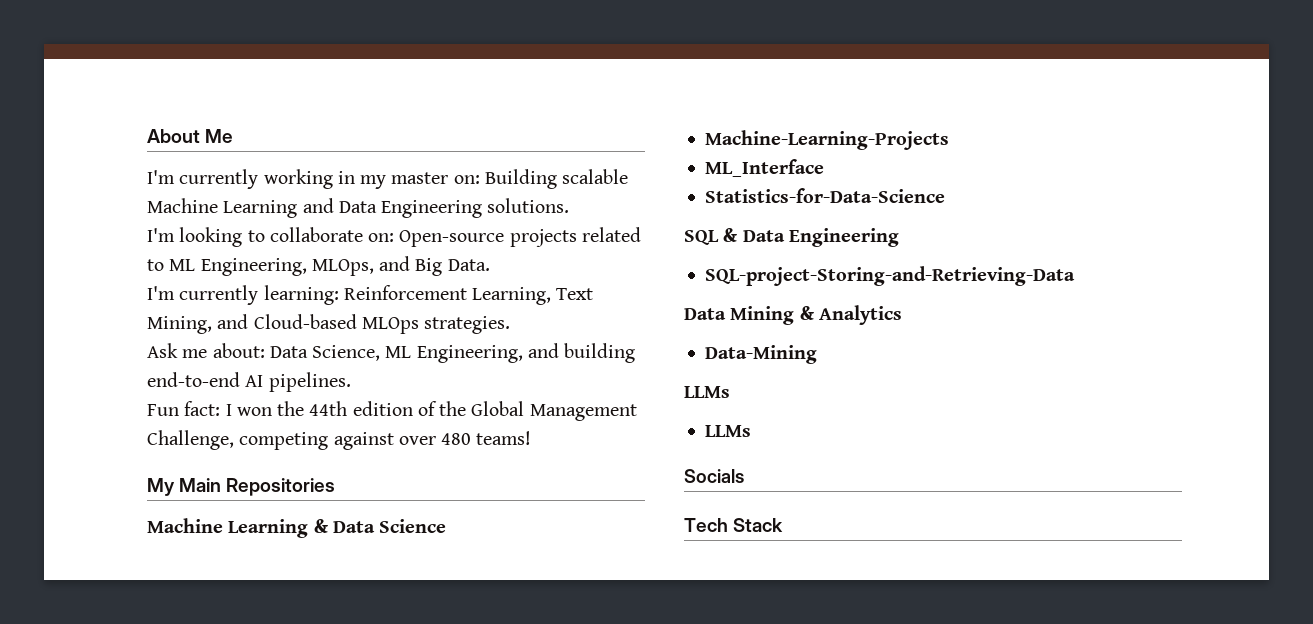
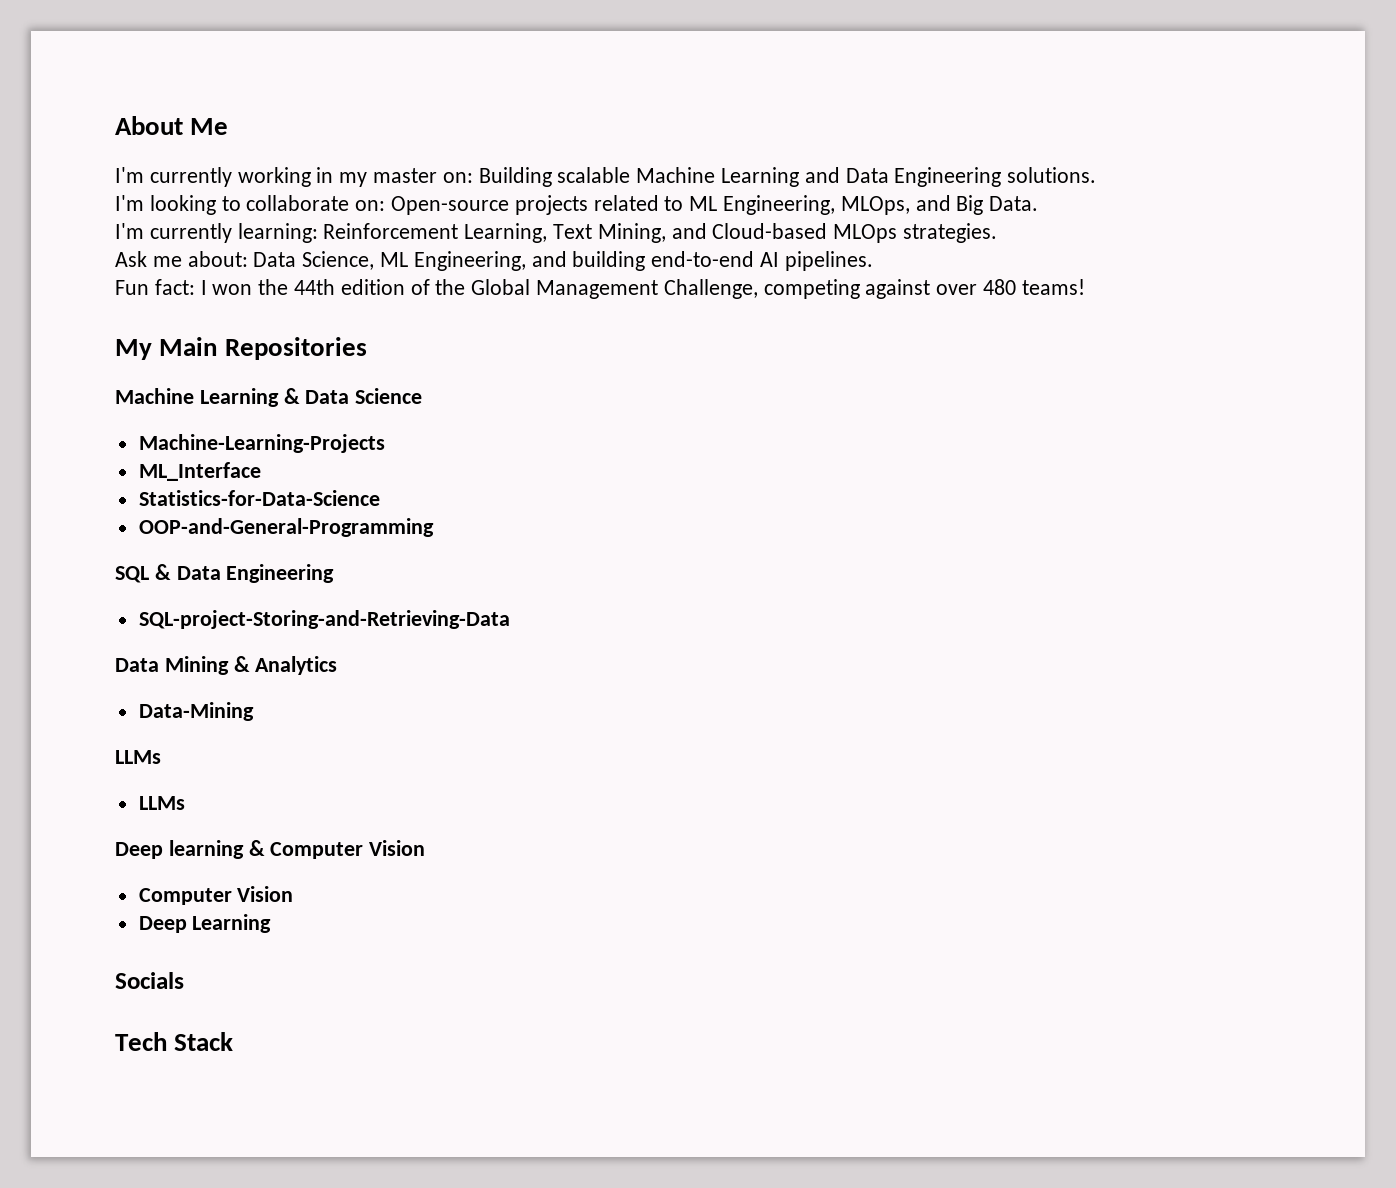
(946, 195) none -> [138,518,434,537] // OOP-and-General-Programming
(752, 431) none -> [115,840,426,859] [138,886,294,905] [138,914,272,933] // Deep learning & Computer Vision // Computer Vision // Deep Learning

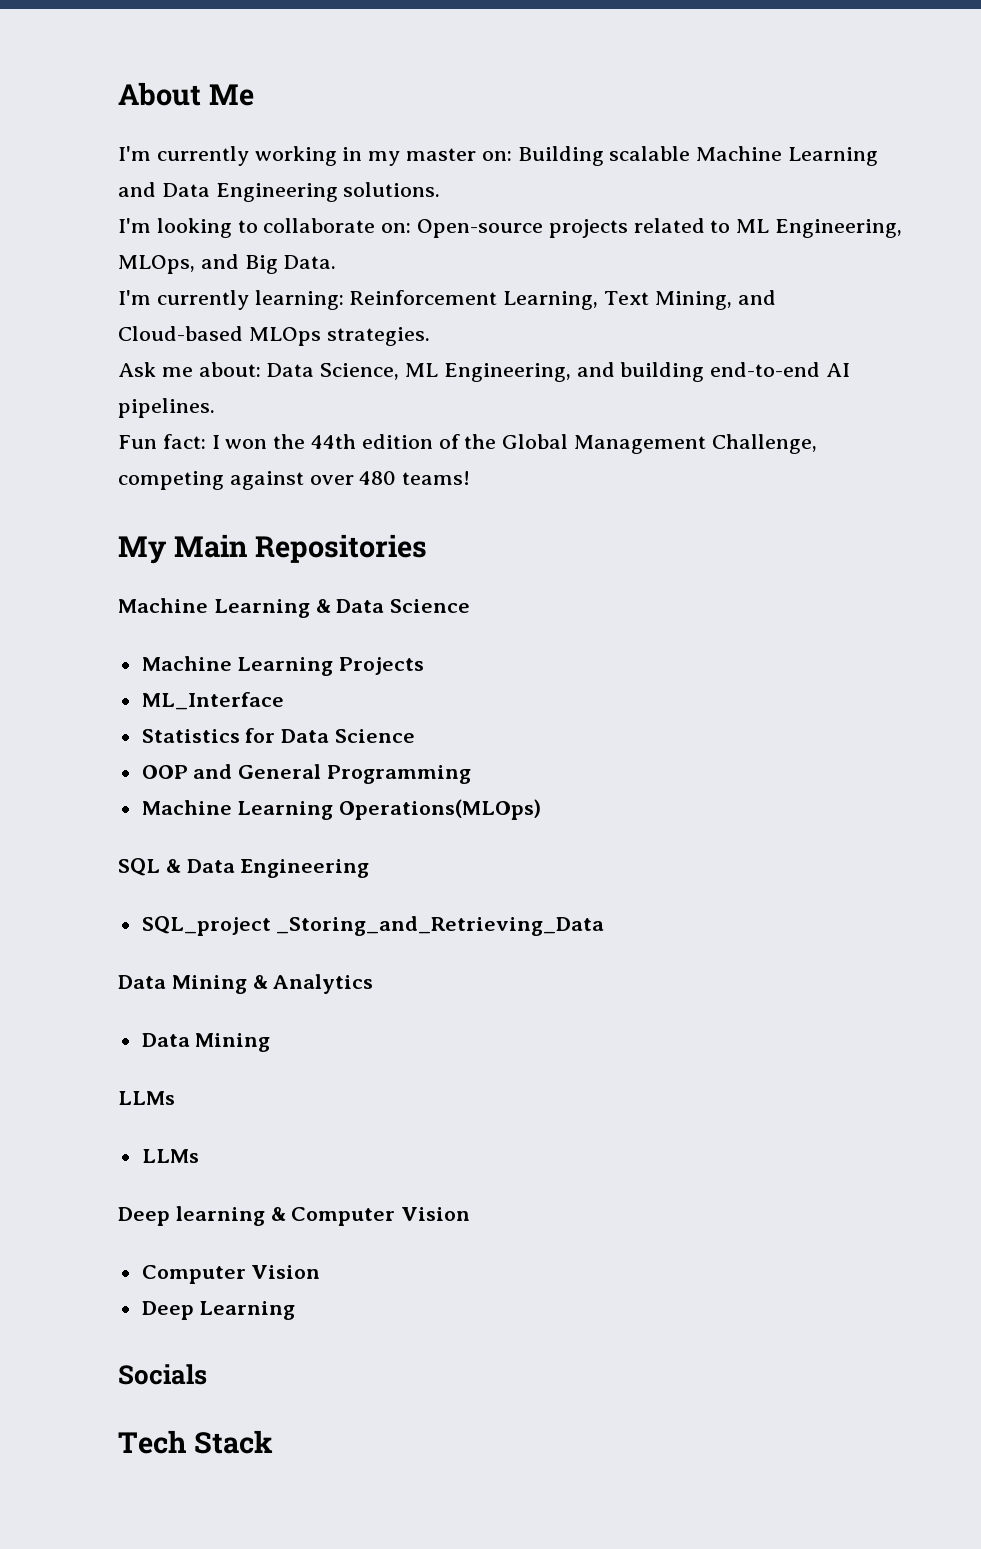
[138,434,385,453] [138,462,261,481] [138,490,380,506] [138,518,434,537] Machine-Learning-Projects // ML_Interface // Statistics-for-Data-Science // OOP-and-General-Programming -> [141,656,425,676] [141,692,284,710] [141,728,416,743] [141,764,472,784] [141,799,542,820] Machine Learning Projects // ML_Interface // Statistics for Data Science // OOP and General Programming // Machine Learning Operations(MLOps)
[138,610,510,629] SQL-project-Storing-and-Retrieving-Data -> [141,916,605,936] SQL_project _Storing_and_Retrieving_Data
[138,702,254,721] Data-Mining -> [141,1033,271,1052] Data Mining

